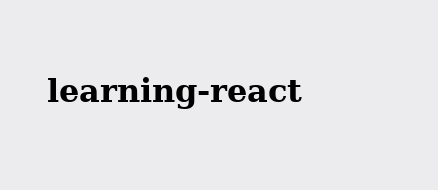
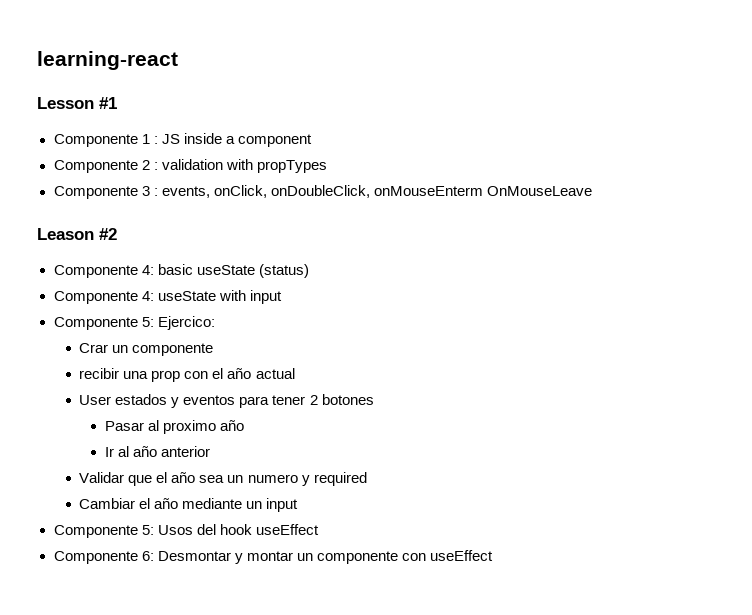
(302, 93) none -> [37,97,117,109] [53,133,312,147] [53,159,327,173] [53,185,592,199] [37,228,117,240] [53,264,309,278] [53,290,282,304] [53,316,215,330] [79,343,214,356] [79,368,295,382] [79,394,374,408] [104,420,245,434] [104,446,211,457] [79,472,367,486] [79,498,299,512] [53,524,319,538] [53,550,493,564] // Lesson #1 // Componente 1 : JS inside a component // Componente 2 : validation with propTypes // Componente 3 : events, onClick, onDoubleClick, onMouseEnterm OnMouseLeave // Leason #2 // Componente 4: basic useState (status) // Componente 4: useState with input // Componente 5: Ejercico: // Crar un componente // recibir una prop con el año actual // User estados y eventos para tener 2 botones // Pasar al proximo año // Ir al año anterior // Validar que el año sea un numero y required // Cambiar el año mediante un input // Componente 5: Usos del hook useEffect // Componente 6: Desmontar y montar un componente con useEffect

